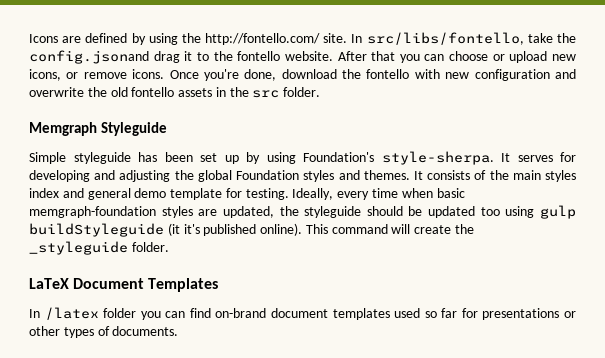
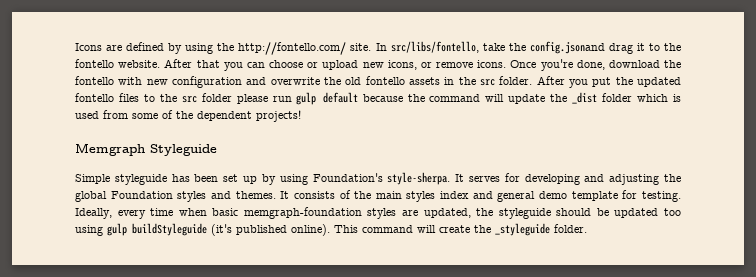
(321, 92) none -> [536,76,681,88] [75,92,681,105] [75,110,301,122] After you put the updated fontello files to the src folder please run gulp default because the command will update the _dist folder which is used from some of the dependent projects!
[167,223,200,236] (it it's -> [211,224,232,236] (it's
[29,278,219,292] [29,307,576,320] [29,326,179,338] // LaTeX Document Templates // In /latex folder you can find on-brand document templates used so far for presentations or other types of documents. -> (587, 228) none

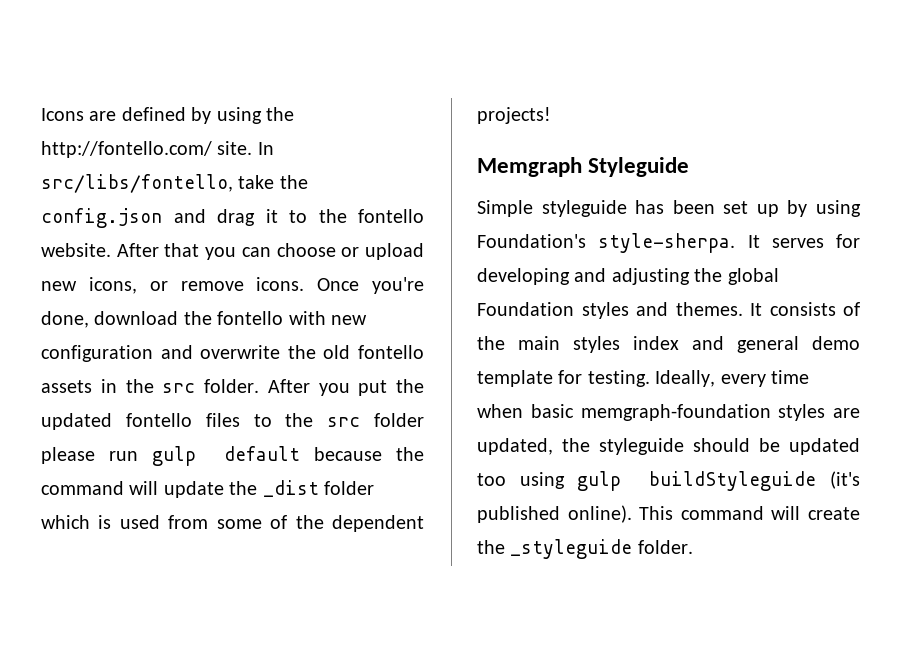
[529,41,605,54] config.jsonand -> [41,208,206,228] config.json and

